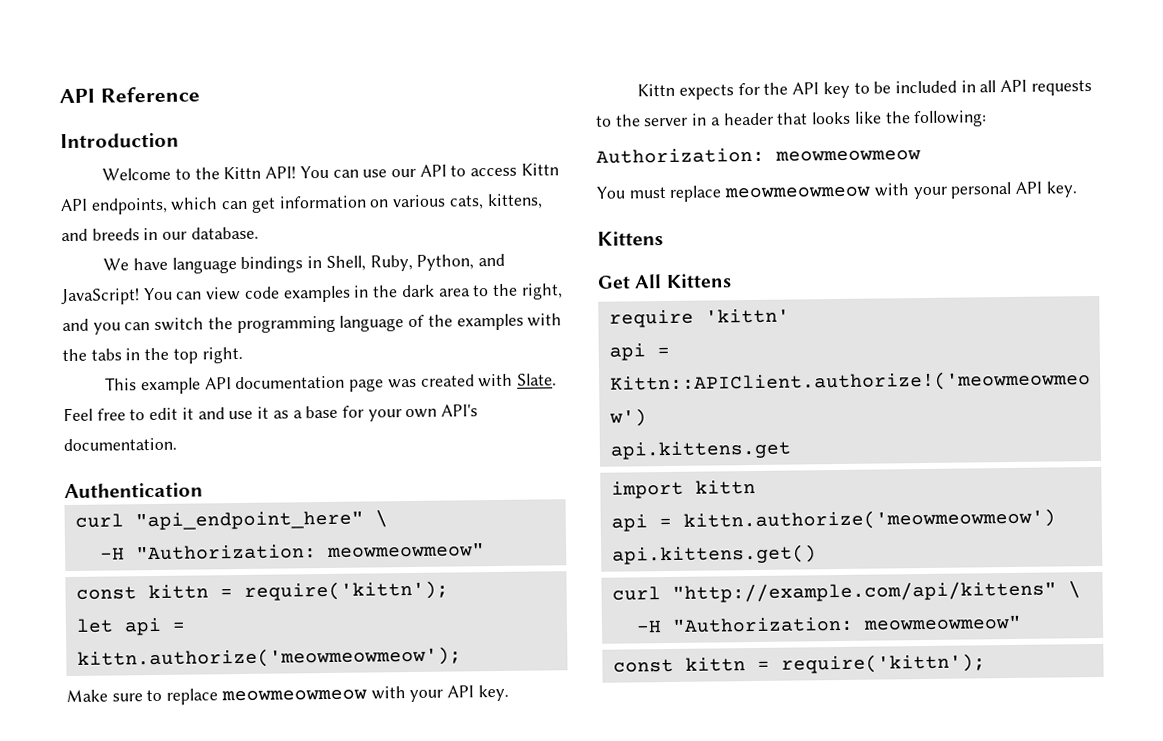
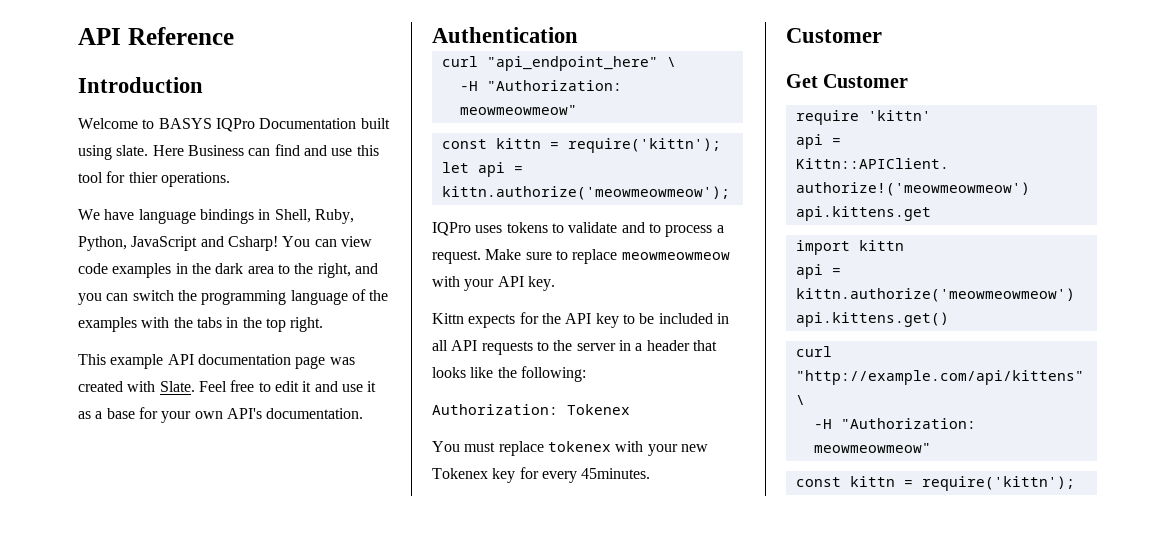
[194,163,559,180] [60,193,543,215] [61,226,259,242] the Kittn API! You can use our API to access Kittn API endpoints, which can get information on various cats, kittens, and breeds in our database. -> [158,118,390,132] [78,144,379,160] [78,171,230,187] BASYS IQPro Documentation built using slate. Here Business can find and use this tool for thier operations.
[477,253,505,267] [61,288,140,306] and JavaScript! -> [131,236,278,251] JavaScript and Csharp!
(462, 657) none -> [432,222,724,237] [432,250,481,264] IQPro uses tokens to validate and to process a request.
[775,150,921,162] meowmeowmeow -> [567,404,630,415] Tokenex
[724,181,1078,200] [597,231,664,246] meowmeowmeow with your personal API key. // Kittens -> [547,441,708,456] [432,467,651,483] [786,28,882,43] tokenex with your new Tokenex key for every 45minutes. // Customer
[634,273,732,289] All Kittens -> [823,74,909,88] Customer

